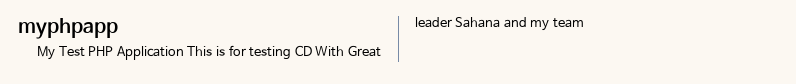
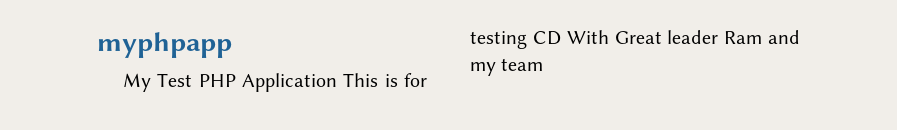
[455,17,501,28] Sahana -> [724,31,763,44] Ram

